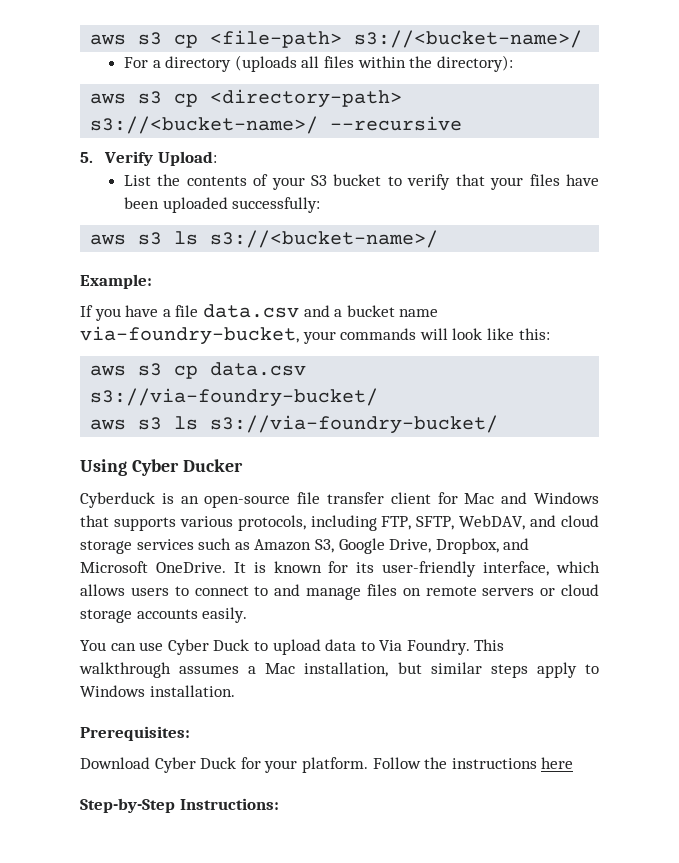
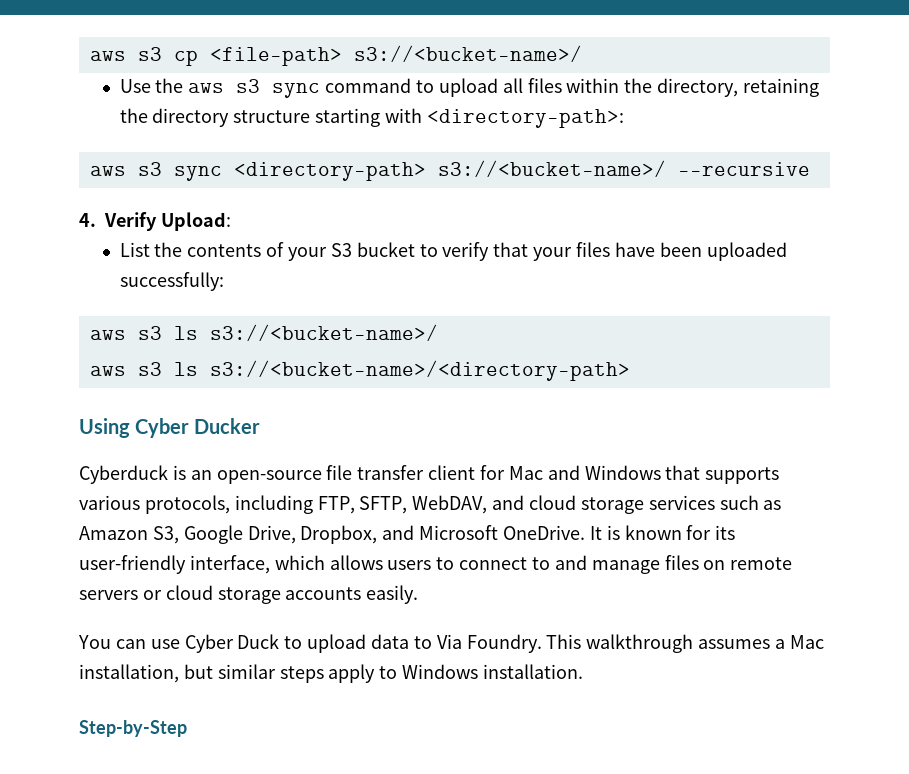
[123,55,513,72] [90,91,199,107] For a directory (uploads all files within the directory): // aws s3 cp -> [119,78,819,98] [119,108,624,128] [89,162,222,181] Use the aws s3 sync command to upload all files within the directory, retaining the directory structure starting with <directory-path>: // aws s3 sync
[80,152,93,163] 5. -> [79,213,96,227] 4.
[80,274,152,289] [80,304,439,321] [80,326,550,345] [90,362,307,379] [90,388,379,407] [90,415,499,434] // Example: // If you have a file data.csv and a bucket name via-foundry-bucket, your commands will look like this: // aws s3 cp data.csv s3://via-foundry-bucket/ // aws s3 ls s3://via-foundry-bucket/ -> [89,360,630,381] // aws s3 ls s3://<bucket-name>/<directory-path>
[80,726,190,741] [80,757,574,773] // Prerequisites: // Download Cyber Duck for your platform. Follow the instructions here -> (584, 671) none
[179,798,279,810] Instructions: -> (187, 728) none

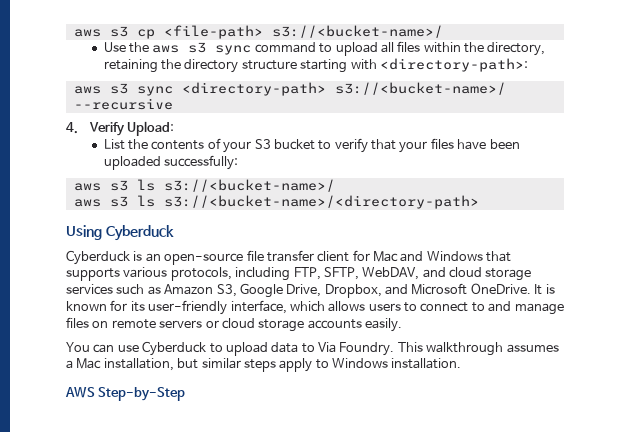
[135,418,260,438] Cyber Ducker -> [105,225,174,241] Cyberduck
[184,634,280,653] Cyber Duck -> [142,341,207,356] Cyberduck
(584, 671) none -> [65,387,95,398] AWS

